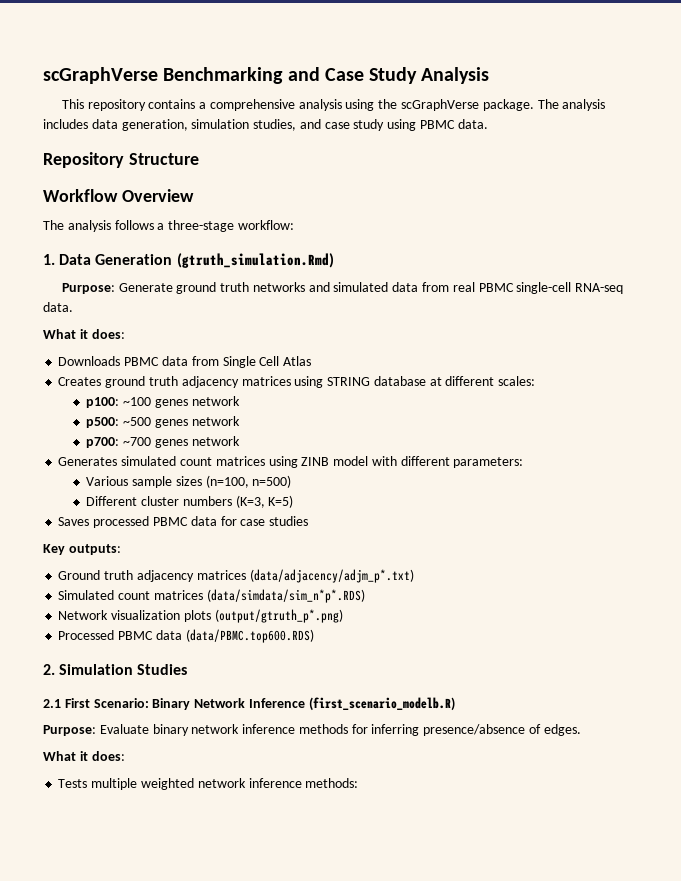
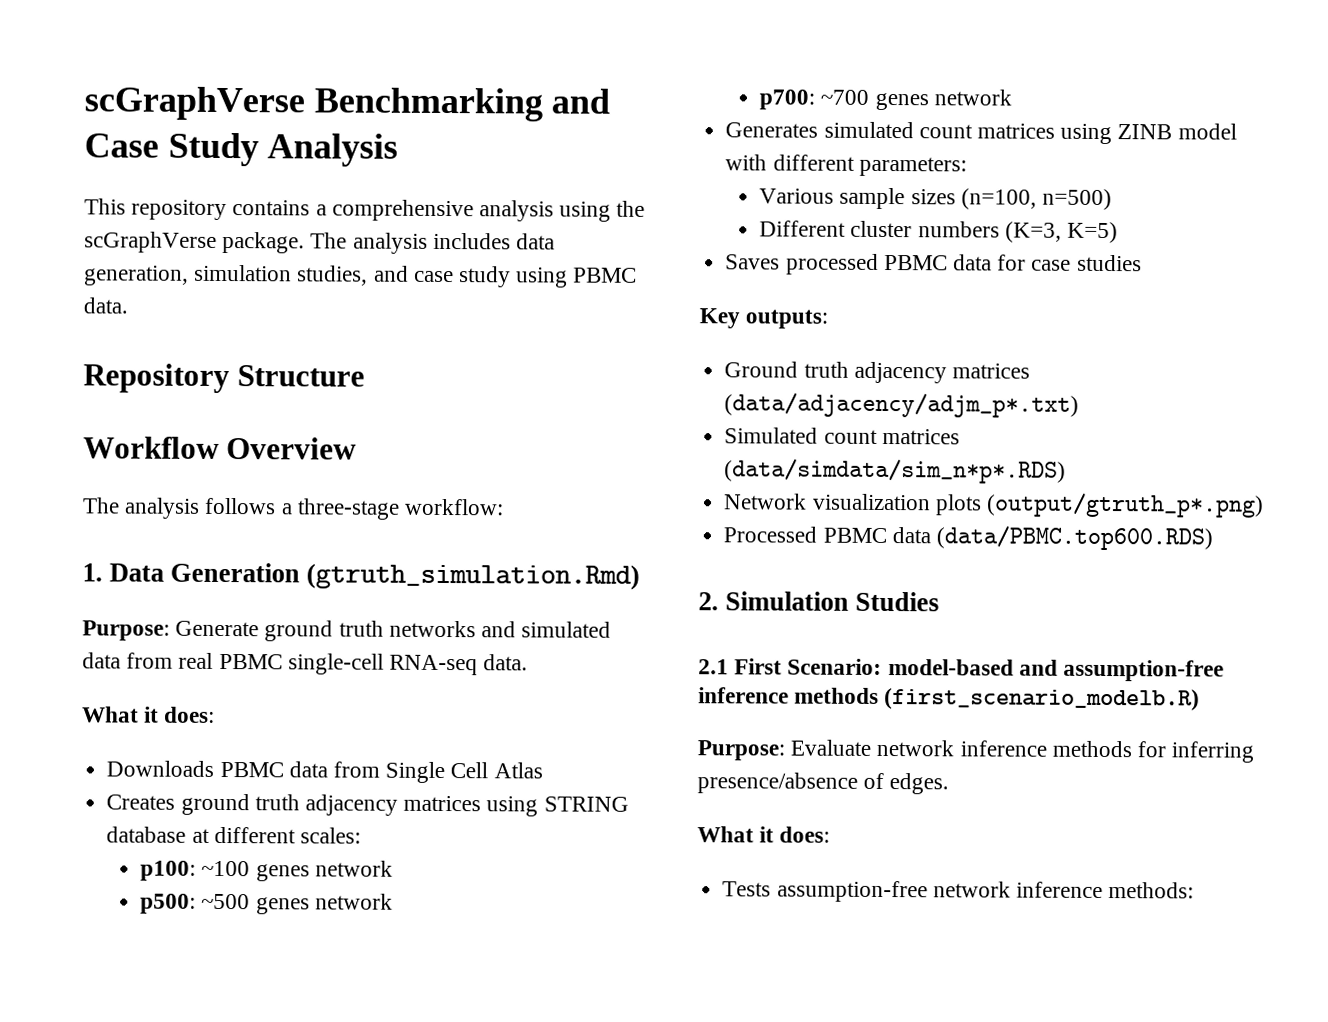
[152,698,305,710] Binary Network Inference -> [887,659,1225,682] [698,687,880,704] model-based and assumption-free inference methods
[152,724,189,736] binary -> (872, 747) none
[91,778,194,790] multiple weighted -> [776,880,928,903] assumption-free

